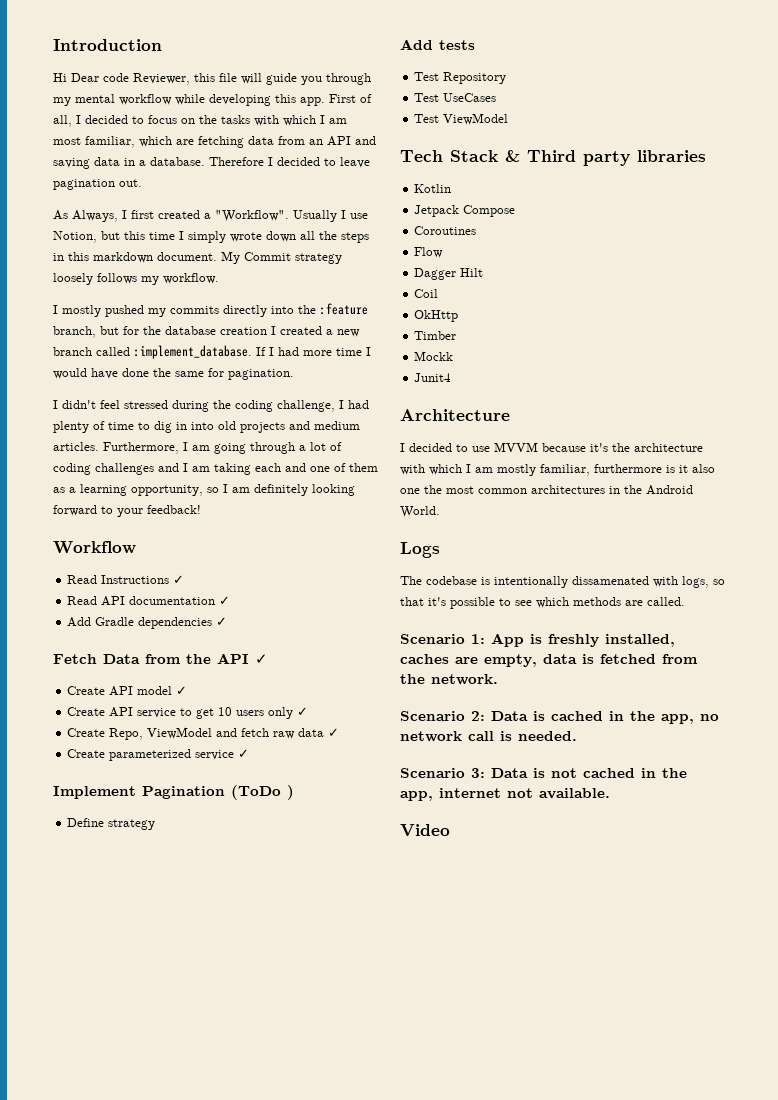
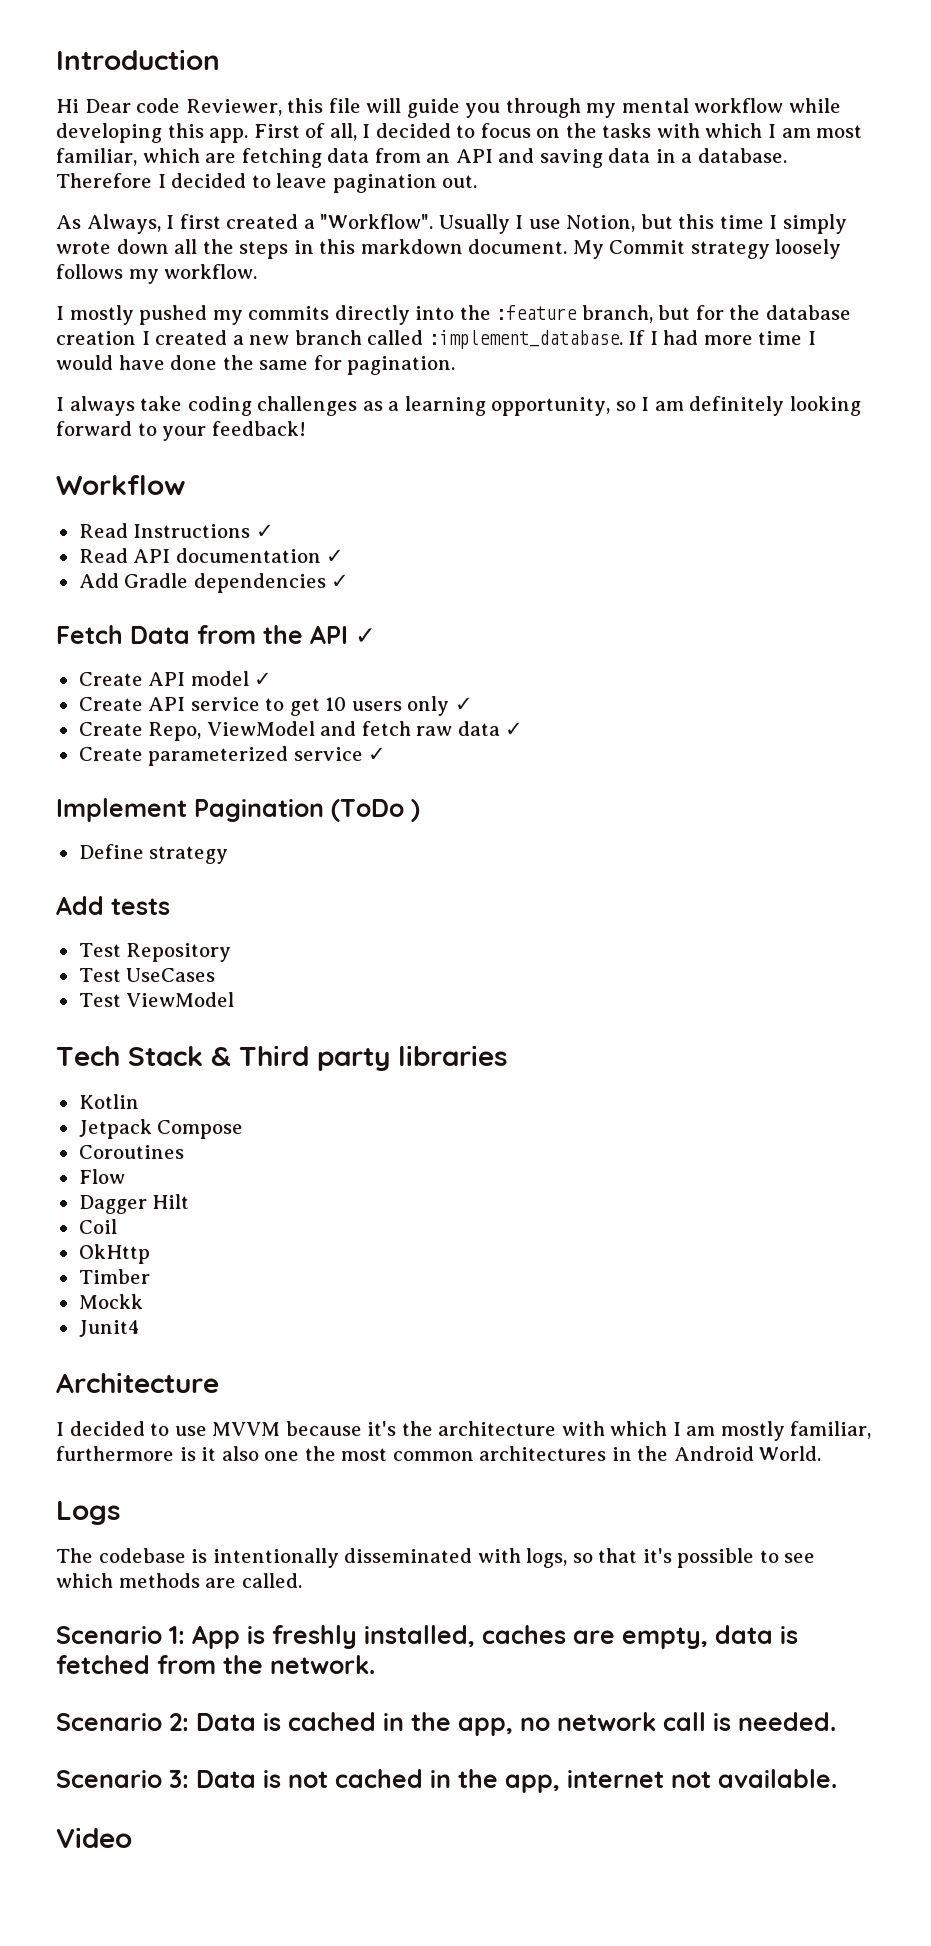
[62,400,369,412] [53,421,360,433] [53,442,342,454] [53,463,378,475] didn't feel stressed during the coding challenge, I had plenty of time to dig in into old projects and medium articles. Furthermore, I am going through a lot of coding challenges and I am taking each and one of them -> [69,396,358,416] always take coding challenges
[572,576,649,585] dissamenated -> [344,1548,473,1563] disseminated

